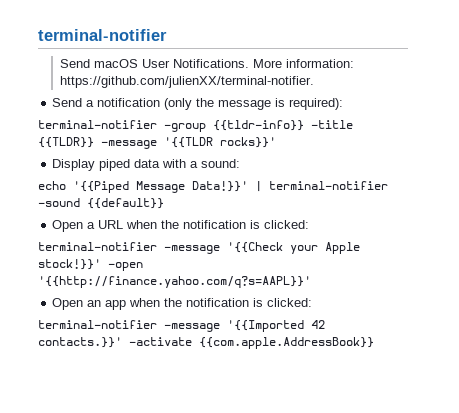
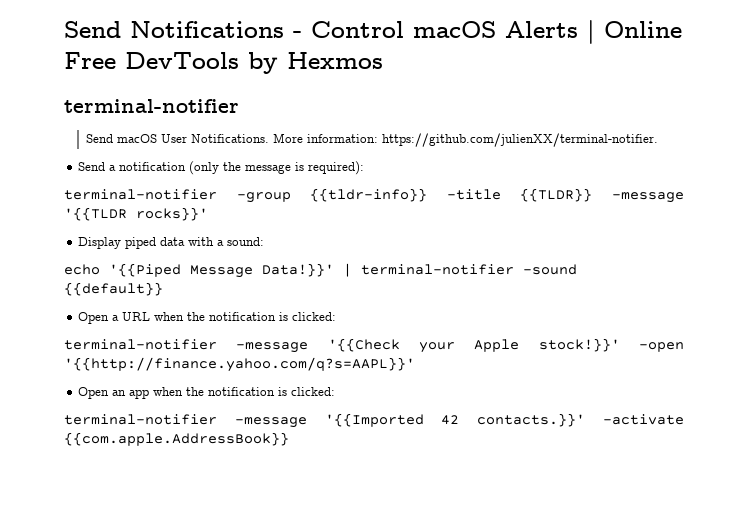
(38, 35) none -> [64,20,682,44] [64,52,383,74] Send Notifications - Control macOS Alerts | Online Free DevTools by Hexmos //

